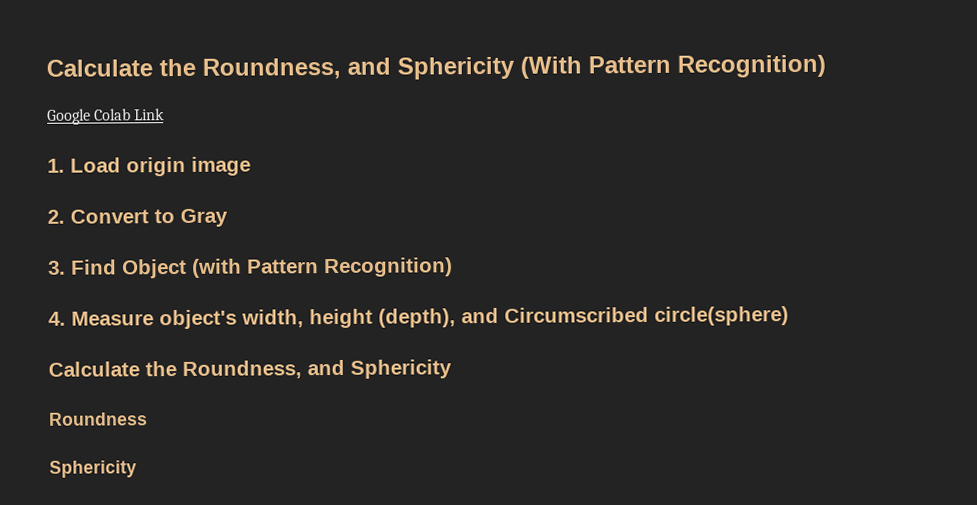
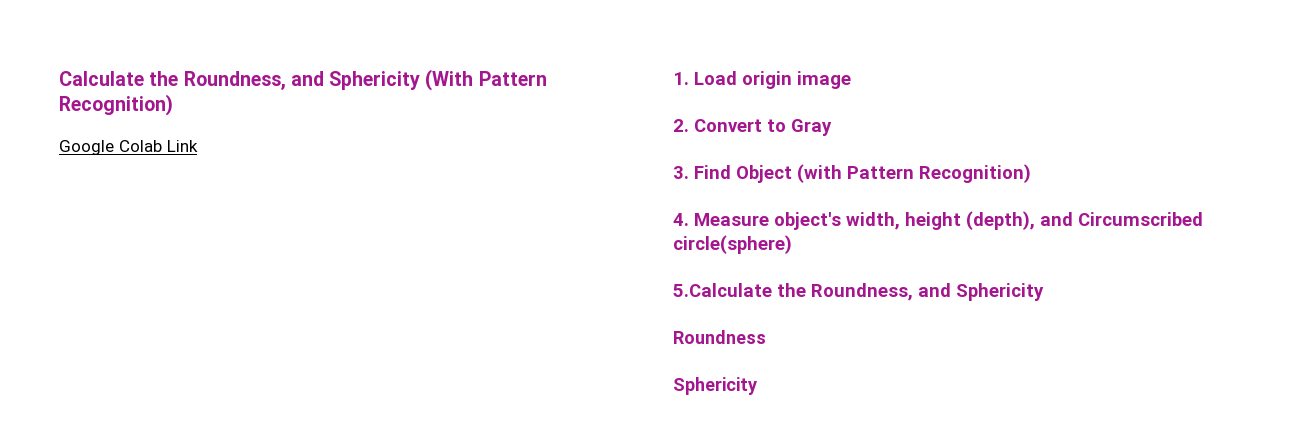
[48,361,140,377] Calculate -> [673,283,772,297] 5.Calculate

